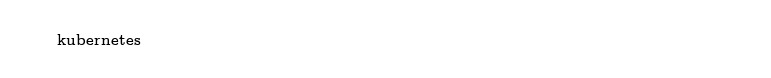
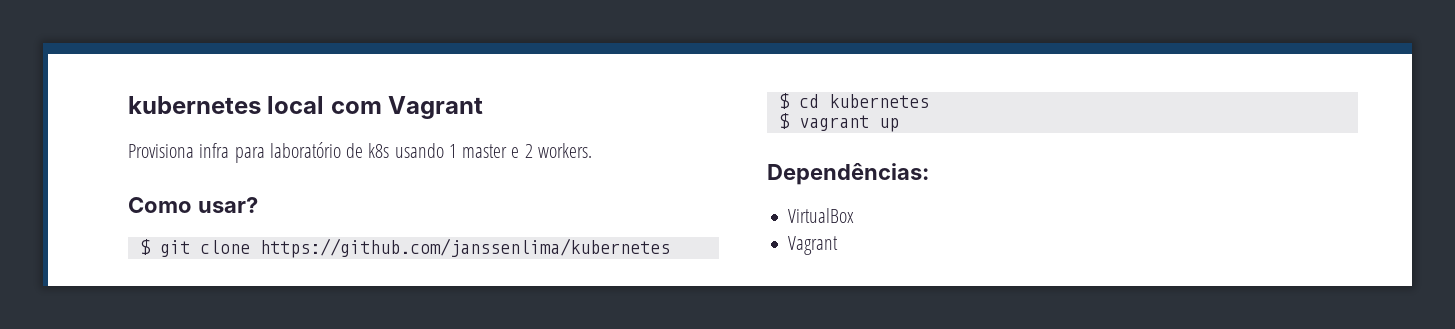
[57,34,141,45] kubernetes -> [128,96,484,119] [128,142,592,163] [128,197,258,213] [139,238,670,258] [778,93,929,109] [778,113,899,132] [767,163,929,185] [788,208,855,223] [788,236,839,255] kubernetes local com Vagrant // Provisiona infra para laboratório de k8s usando 1 master e 2 workers. // Como usar? // $ git clone https://github.com/janssenlima/kubernetes // $ cd kubernetes // $ vagrant up // Dependências: // VirtualBox // Vagrant

